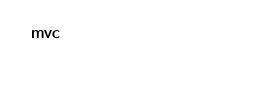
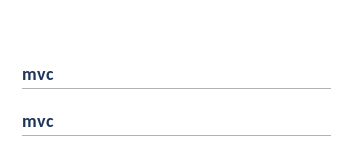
[31,30,60,39] mvc -> [22,71,54,80] [22,118,54,127] mvc // mvc

